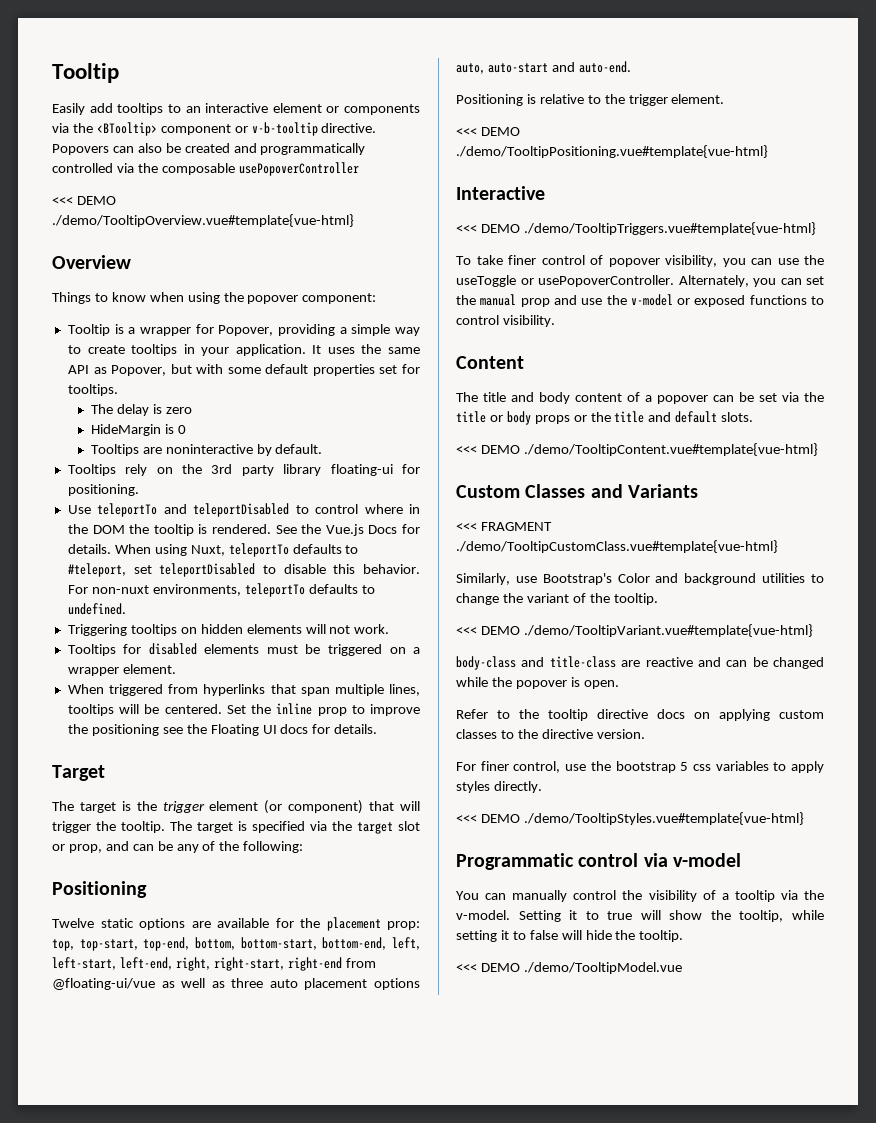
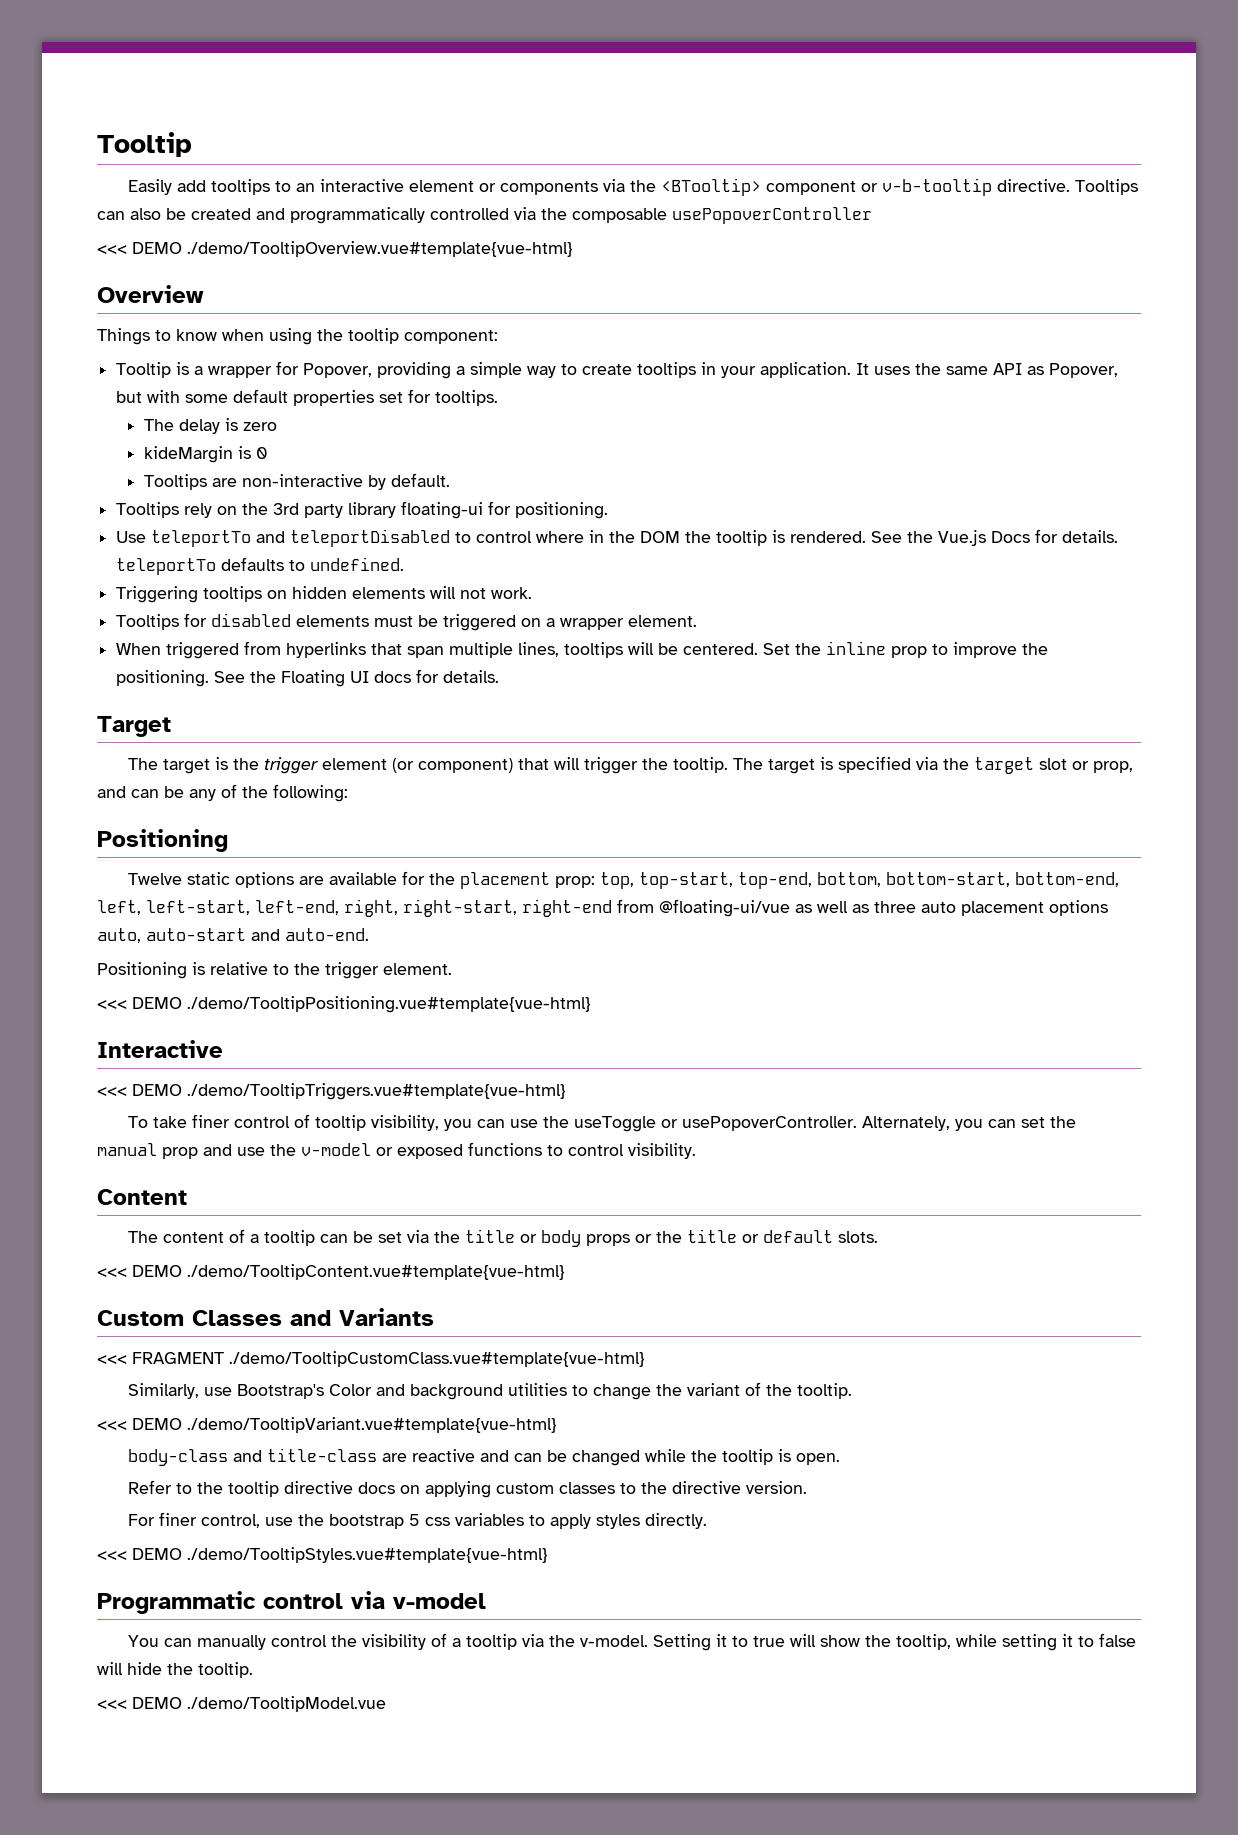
[52,144,109,155] Popovers -> [1075,179,1139,195] Tooltips
[247,295,299,304] popover -> [348,328,399,344] tooltip
[90,424,161,436] HideMargin -> [143,446,233,463] kideMargin
[165,444,253,454] noninteractive -> [241,474,363,487] non-interactive
[114,543,359,557] [67,563,421,577] [67,584,241,596] When using Nuxt, teleportTo defaults to #teleport, set teleportDisabled to disable this behavior. For non-nuxt environments, -> (1119, 536) none
[91,724,183,736] positioning see -> [116,670,246,687] positioning. See
[608,258,660,267] popover -> [315,1115,367,1131] tooltip
[483,392,570,404] title and body -> (159, 1237) none
[657,395,708,404] popover -> [264,1230,316,1246] tooltip
[648,412,672,422] and -> [742,1234,760,1243] or
[515,680,567,689] popover -> [722,1449,774,1465] tooltip

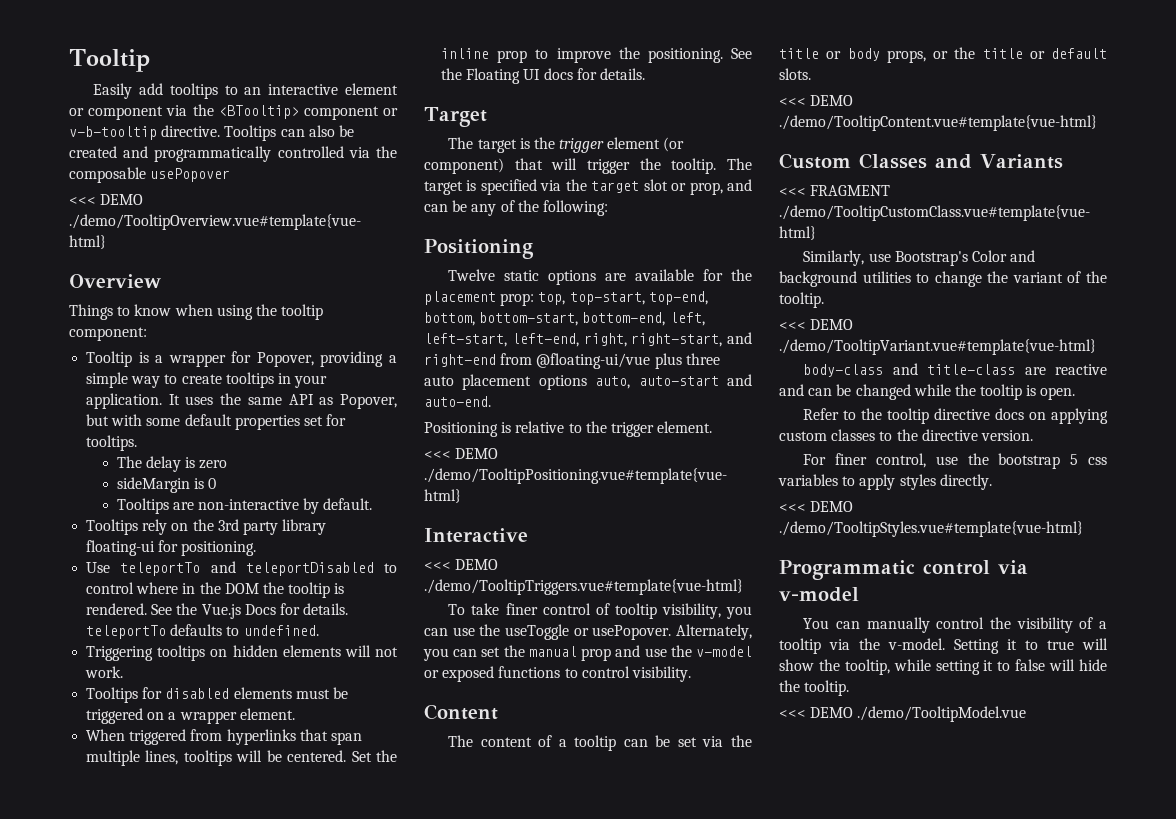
[500,181,599,195] components -> [88,106,164,120] component
[672,207,872,224] usePopoverController -> [150,168,231,182] usePopover
[143,446,233,463] kideMargin -> [116,477,190,493] sideMargin
(517, 908) none -> [727,332,752,344] and
[795,901,869,913] as well as -> [654,353,682,369] plus
[682,1116,858,1131] usePopoverController. -> [592,625,672,640] usePopover.
[586,1234,631,1246] props -> [886,50,926,63] props,

